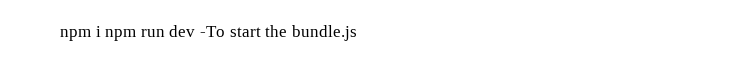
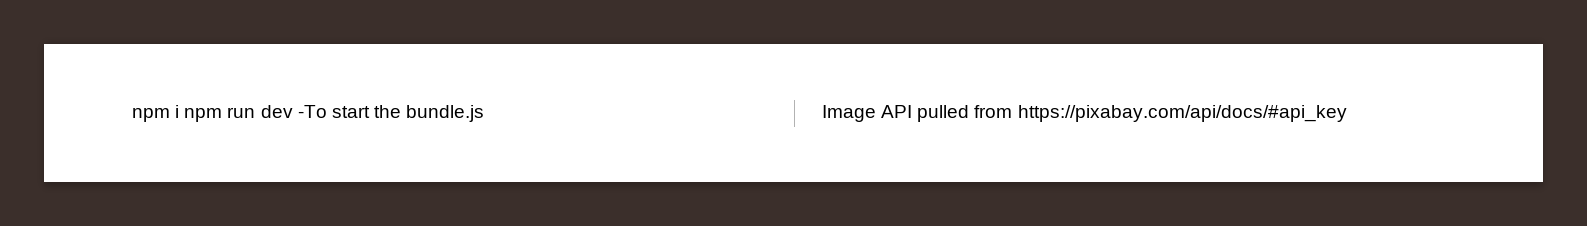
(357, 33) none -> [822,105,1347,122] // Image API pulled from https://pixabay.com/api/docs/#api_key

